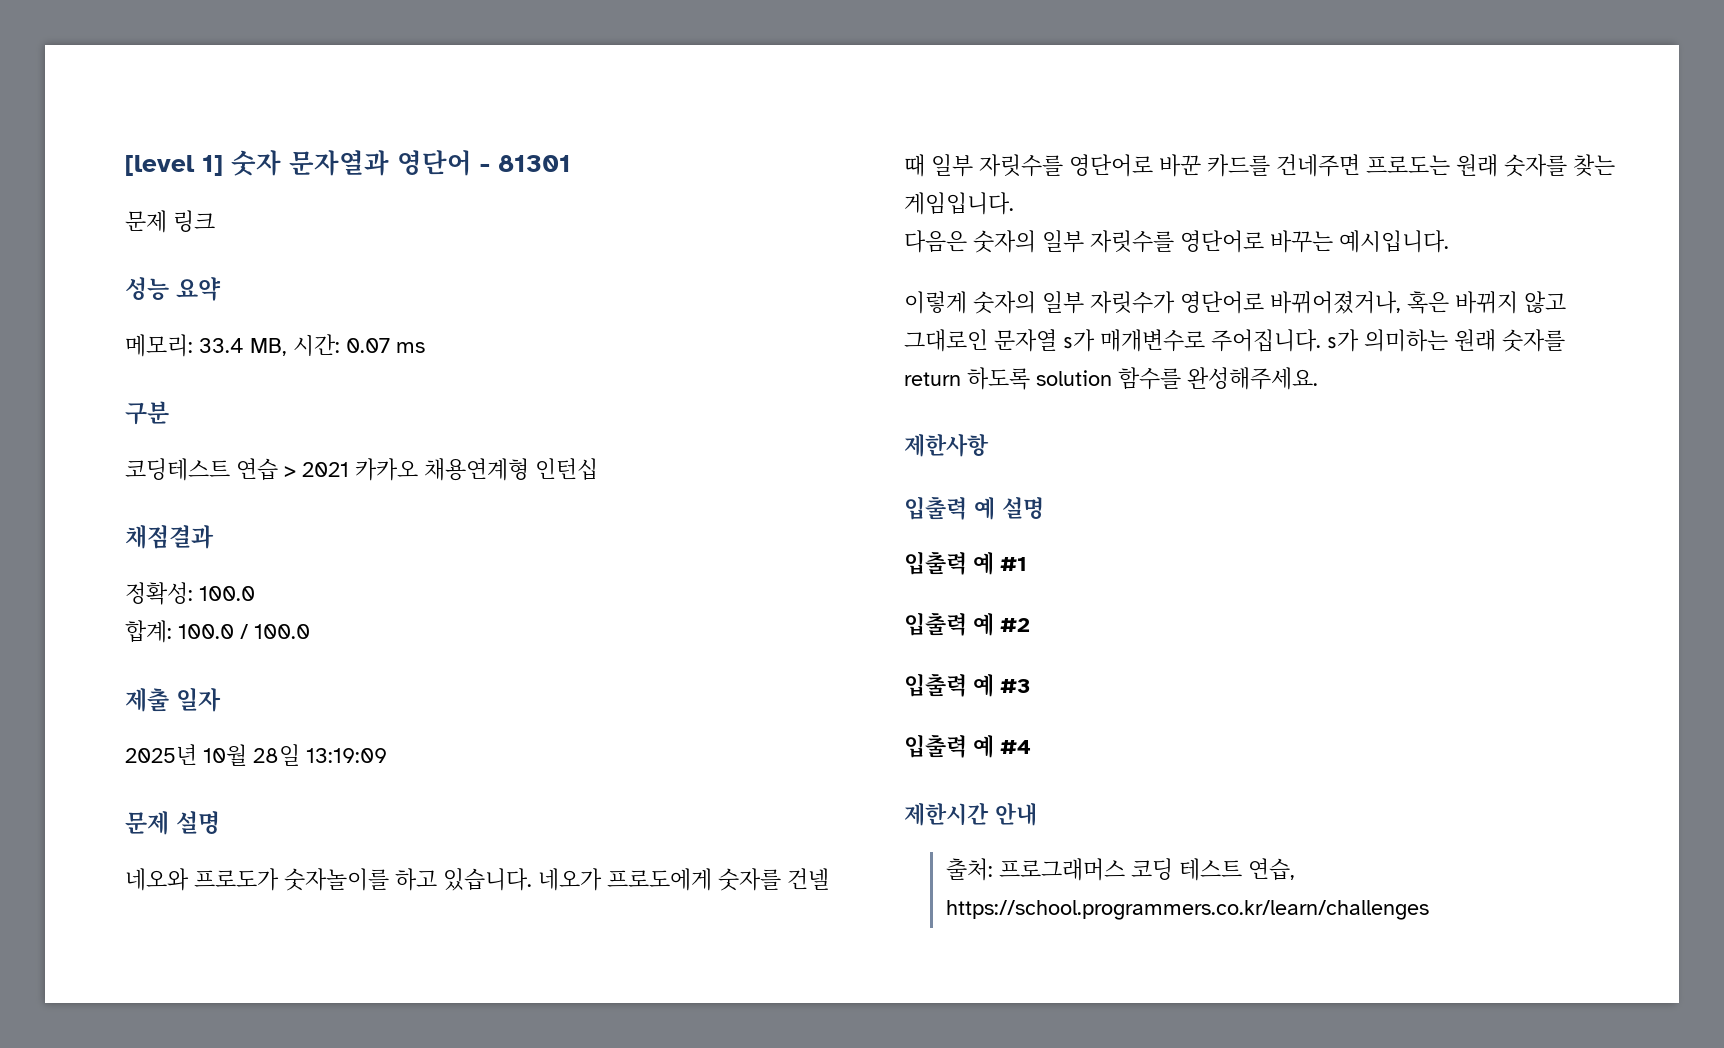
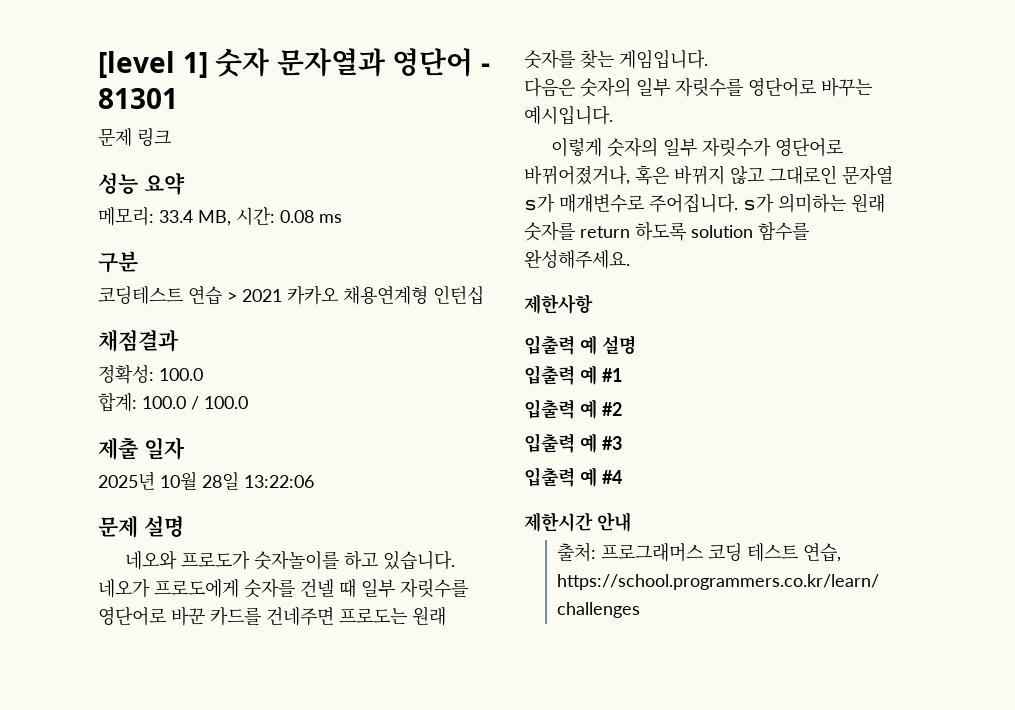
[346,338,390,353] 0.07 -> [280,210,314,223] 0.08
[306,748,387,763] 13:19:09 -> [244,475,314,488] 13:22:06

